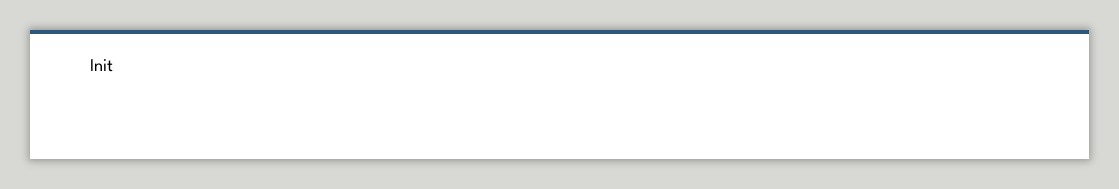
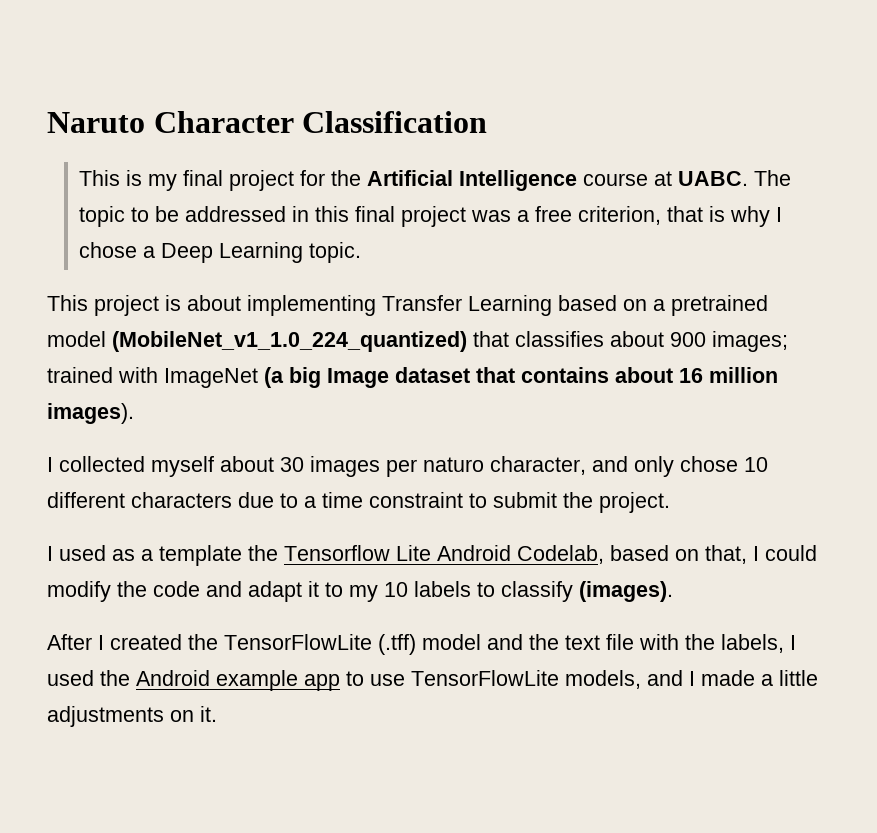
[90,59,113,72] Init -> [47,111,488,133] [79,170,792,191] [79,206,783,227] [79,242,362,263] [47,295,768,316] [47,331,788,352] [47,367,778,388] [47,403,134,424] [47,456,768,477] [47,492,670,513] [47,545,817,566] [47,581,673,602] [47,634,796,655] [47,670,818,691] [47,706,217,727] Naruto Character Classification // This is my final project for the Artificial Intelligence course at UABC. The topic to be addressed in this final project was a free criterion, that is why I chose a Deep Learning topic. // This project is about implementing Transfer Learning based on a pretrained model (MobileNet_v1_1.0_224_quantized) that classifies about 900 images; trained with ImageNet (a big Image dataset that contains about 16 million images). // I collected myself about 30 images per naturo character, and only chose 10 different characters due to a time constraint to submit the project. // I used as a template the Tensorflow Lite Android Codelab, based on that, I could modify the code and adapt it to my 10 labels to classify (images). // After I created the TensorFlowLite (.tff) model and the text file with the labels, I used the Android example app to use TensorFlowLite models, and I made a little adjustments on it.

